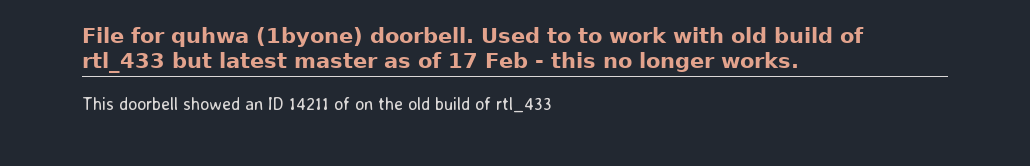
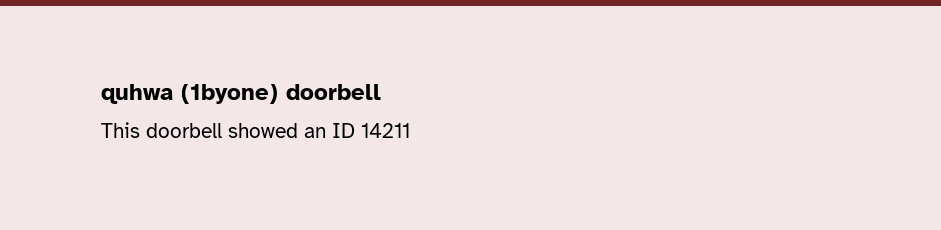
[82,27,864,47] [82,52,799,73] File for quhwa (1byone) doorbell. Used to to work with old build of rtl_433 but latest master as of 17 Feb - this no longer works. -> [101,84,381,104] quhwa (1byone) doorbell
[334,97,552,113] of on the old build of rtl_433 -> (410, 130) none

